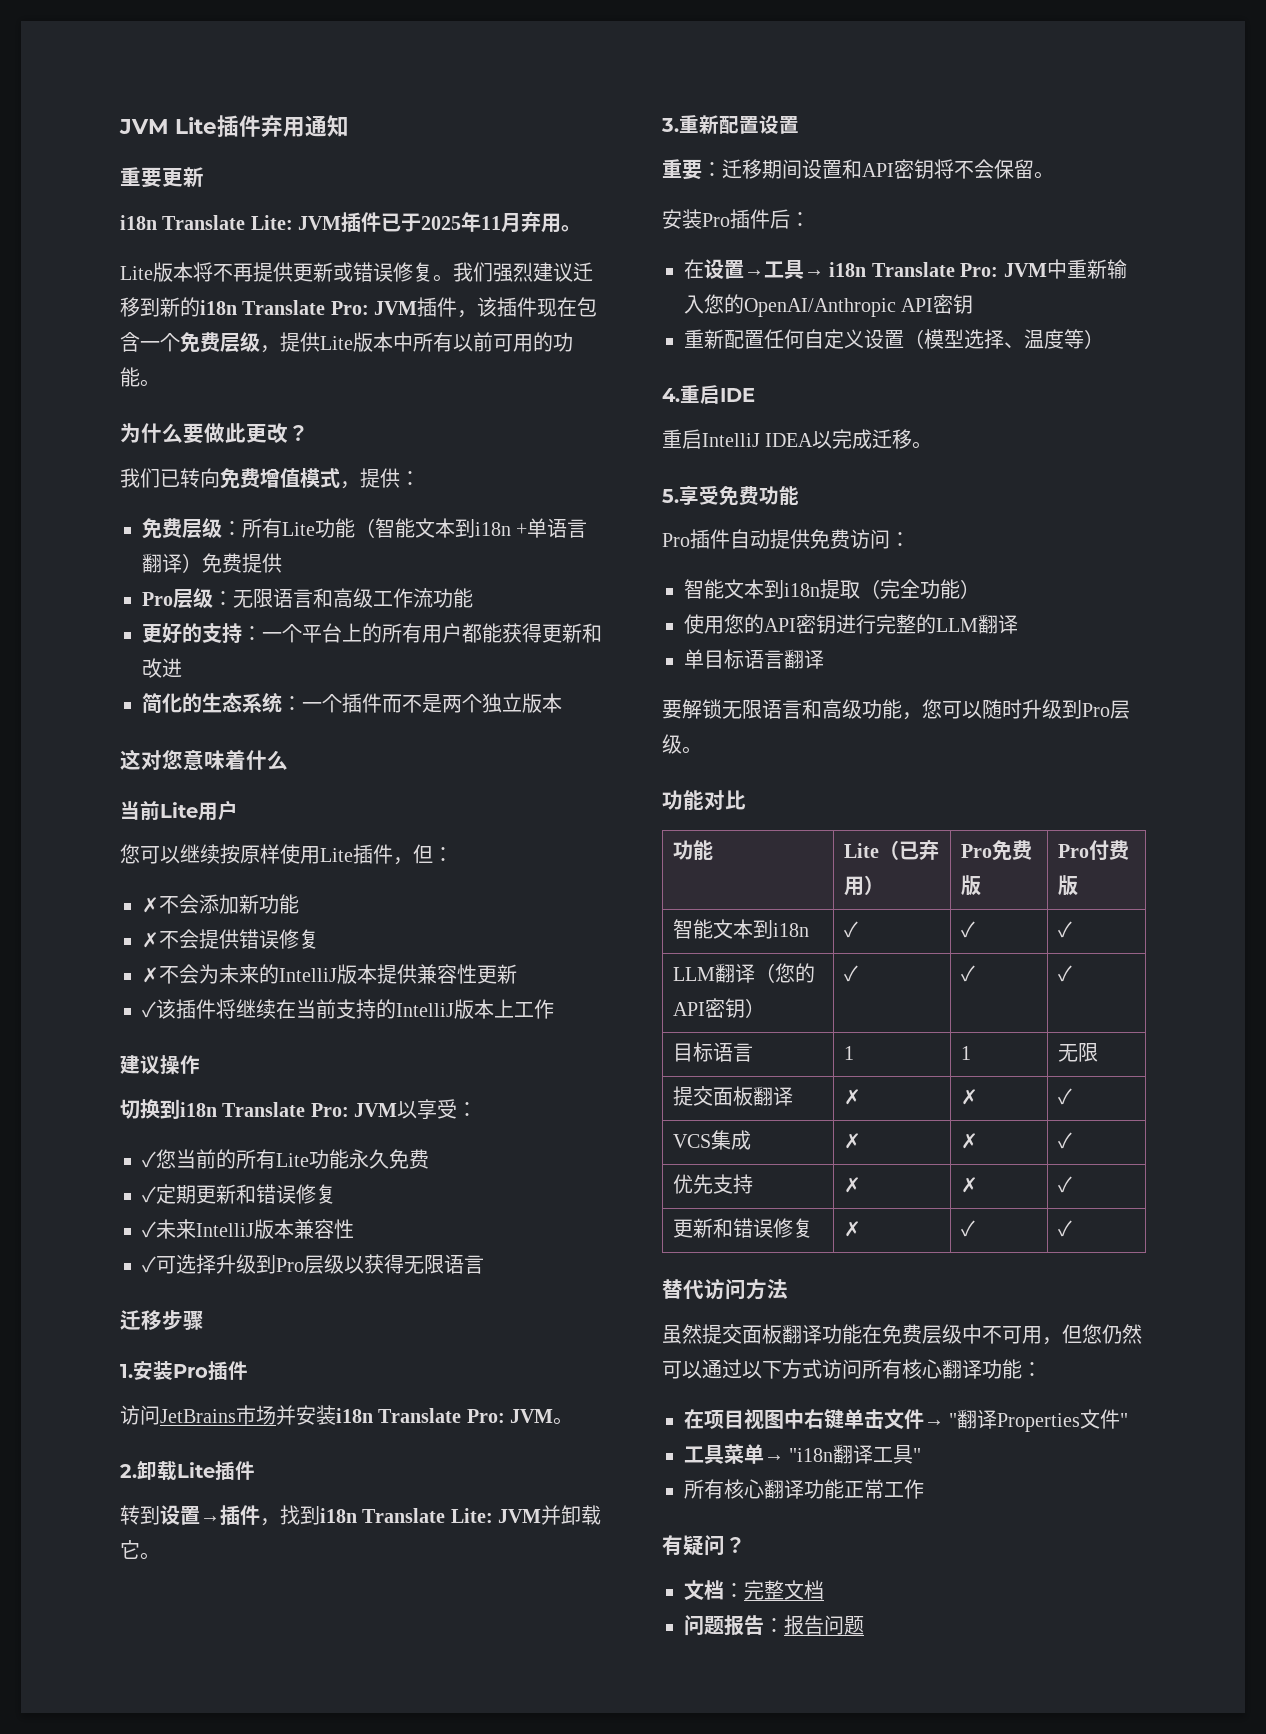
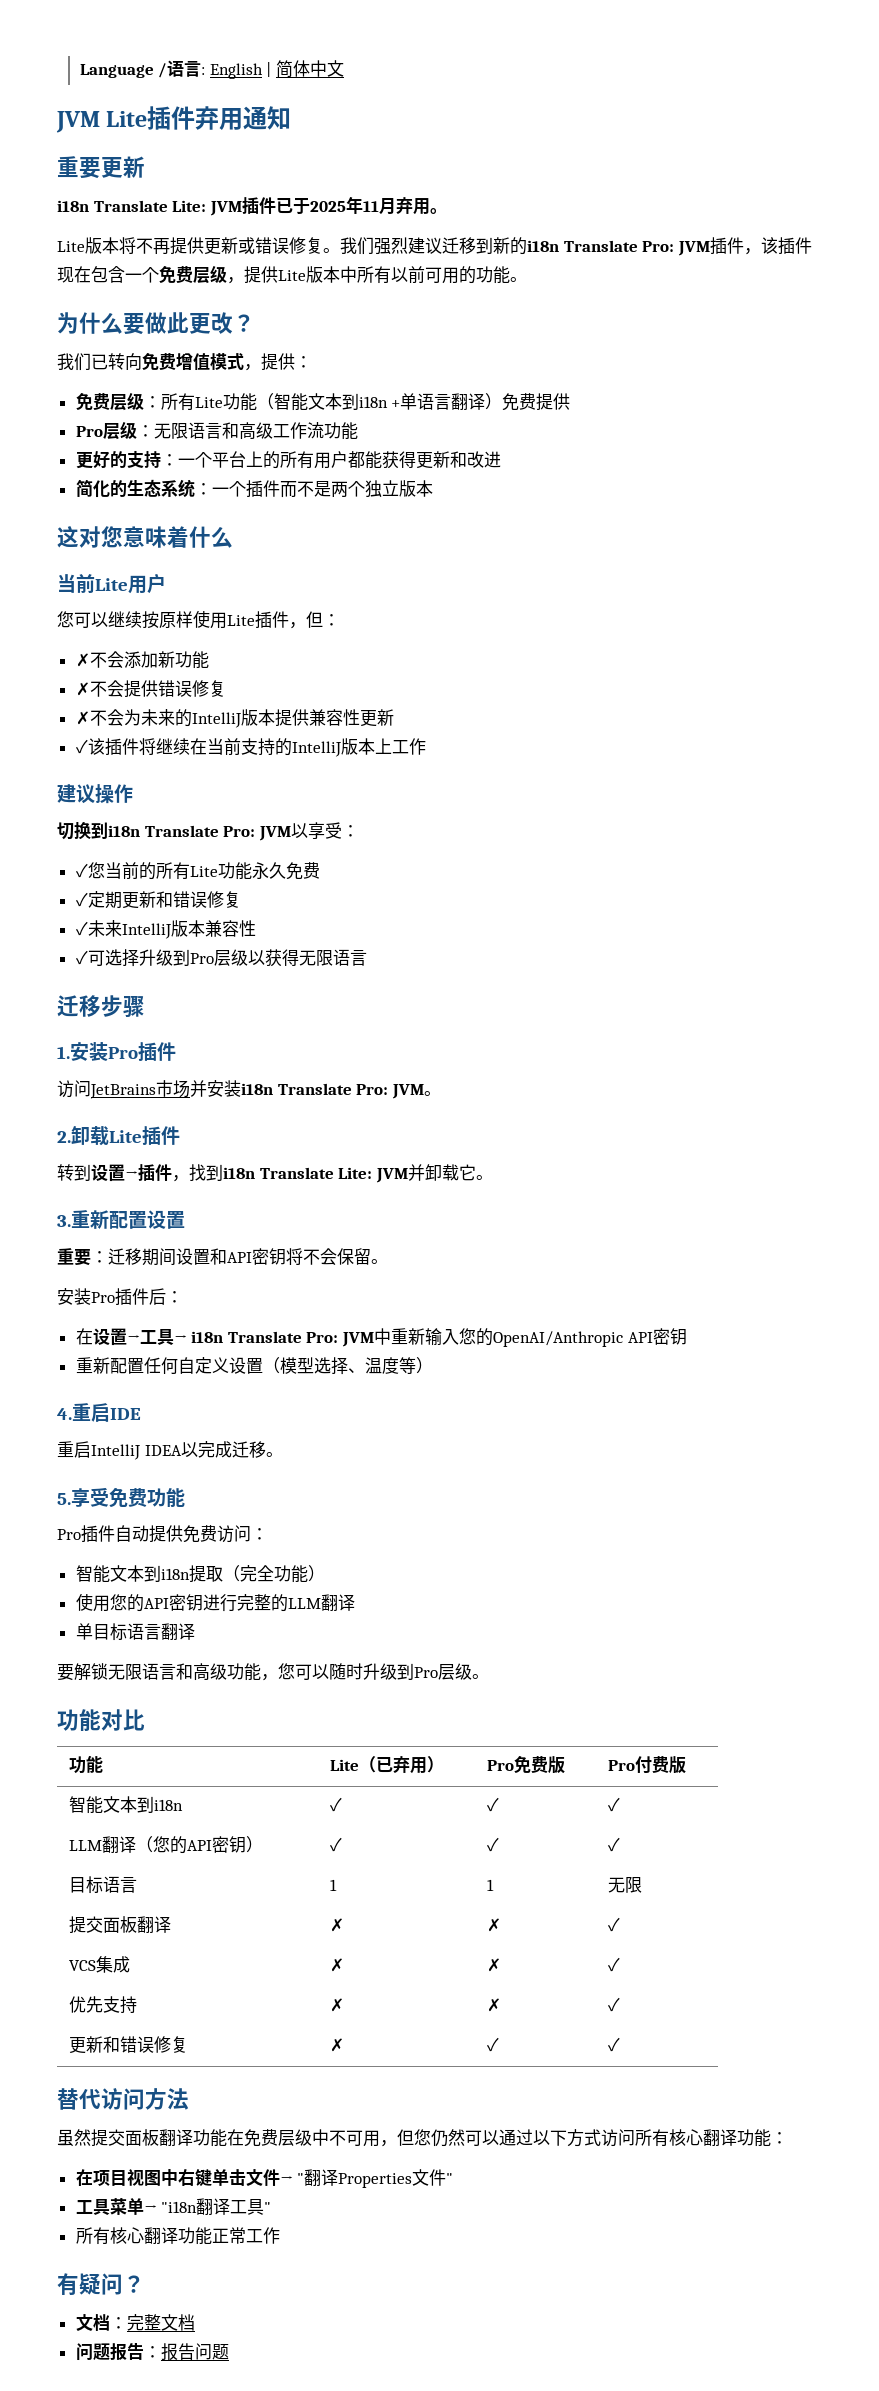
(119, 126) none -> [79,60,344,79] Language /语言: English | 简体中文 //

